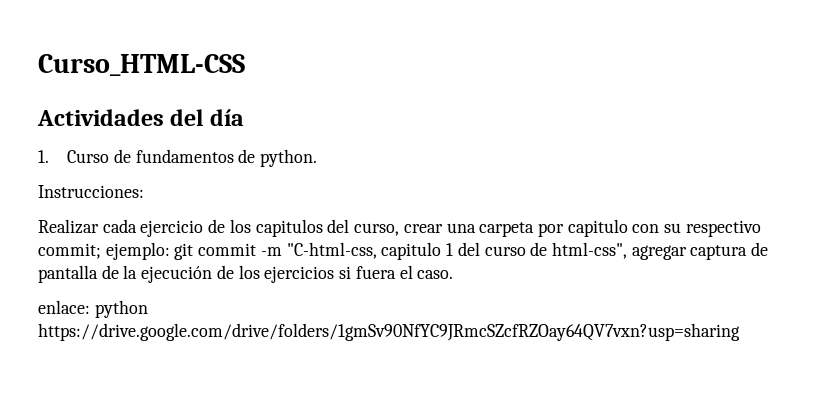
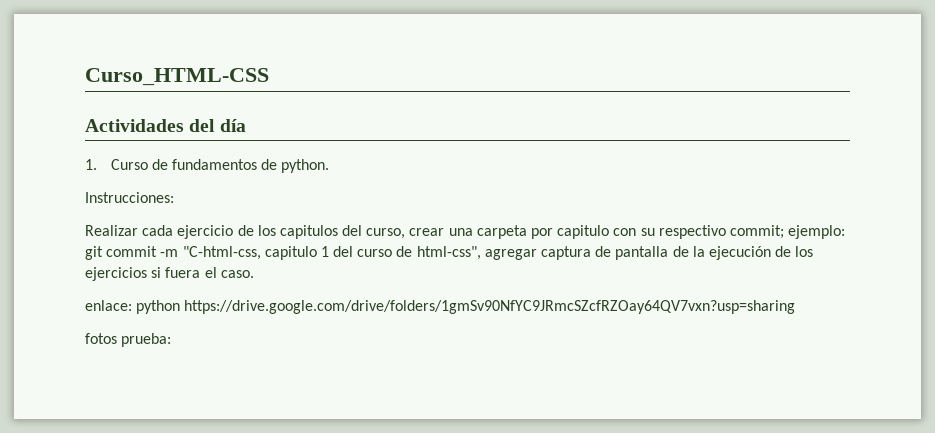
(740, 332) none -> [85,333,172,347] // fotos prueba:

